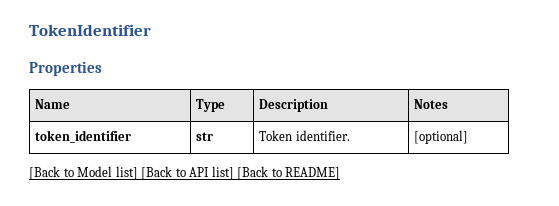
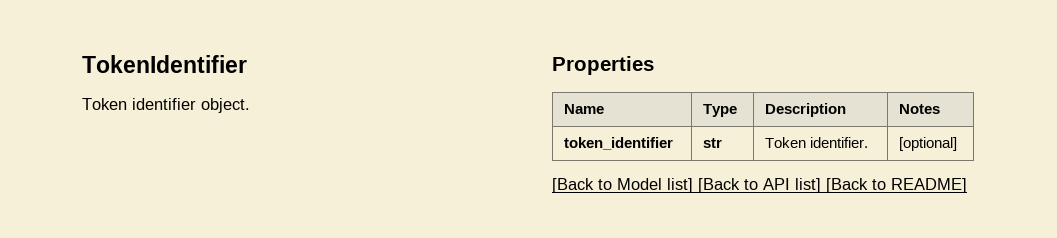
(151, 30) none -> [82,98,250,113] // Token identifier object.

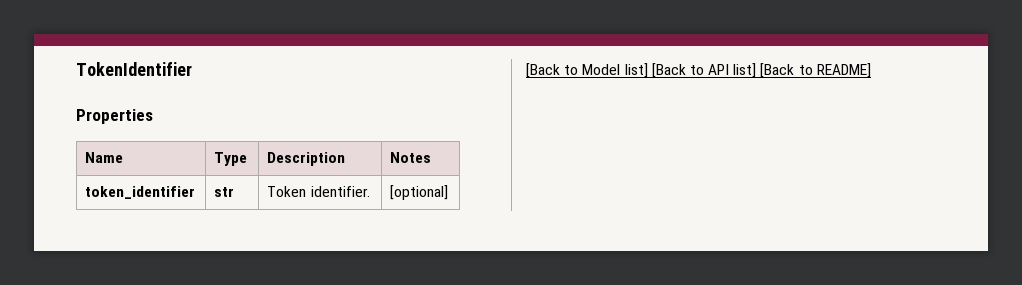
[82,98,250,113] // Token identifier object. -> (192, 69) none

